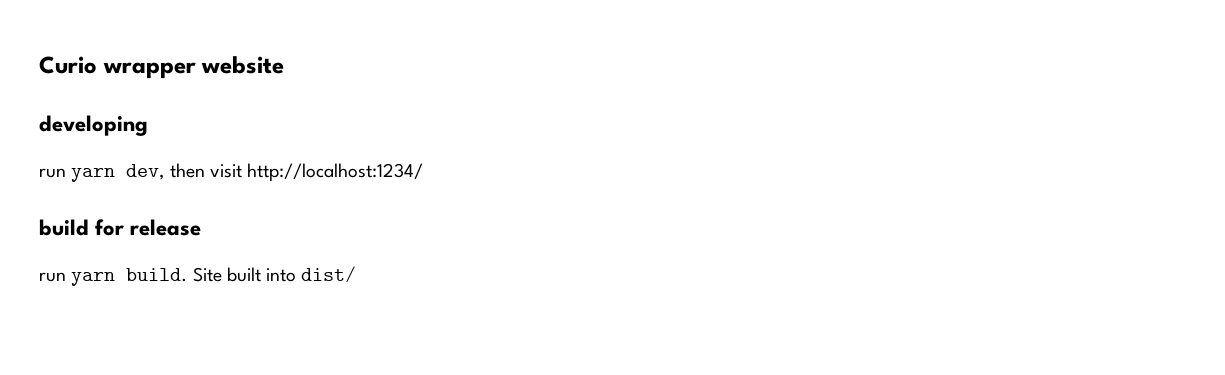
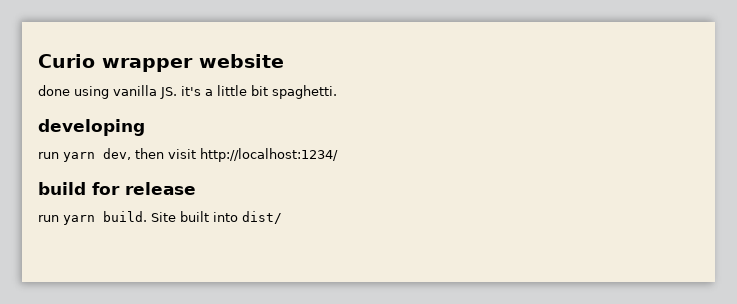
(285, 65) none -> [38,85,337,99] // done using vanilla JS. it's a little bit spaghetti.

